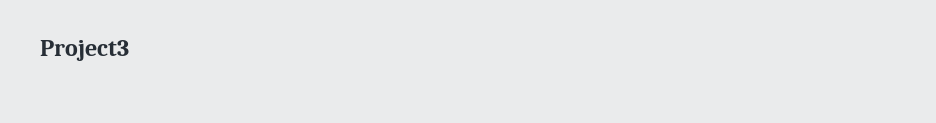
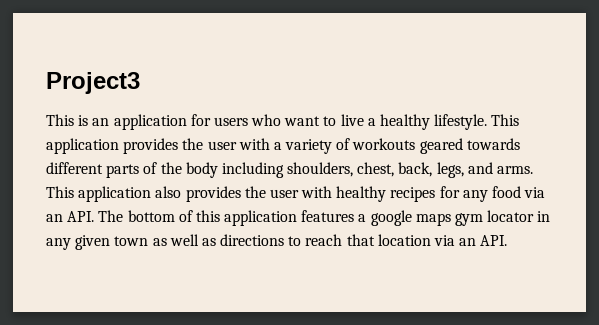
(129, 50) none -> [46,114,520,130] [46,138,520,154] [46,162,534,178] [46,186,546,202] [46,210,551,226] [46,234,508,250] // This is an application for users who want to live a healthy lifestyle. This application provides the user with a variety of workouts geared towards different parts of the body including shoulders, chest, back, legs, and arms. This application also provides the user with healthy recipes for any food via an API. The bottom of this application features a google maps gym locator in any given town as well as directions to reach that location via an API.

